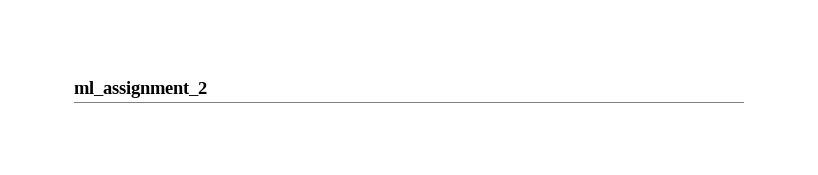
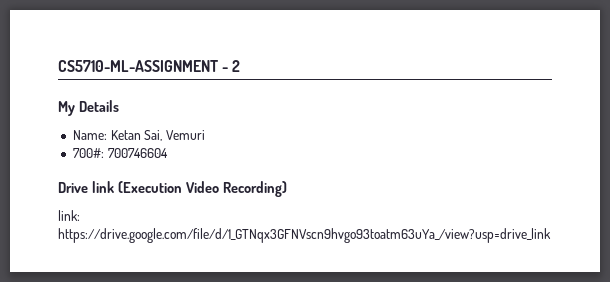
[74,81,207,98] ml_assignment_2 -> [58,60,241,72] [58,100,119,116] [72,130,205,141] [72,148,168,158] [58,181,287,197] [58,210,80,221] [58,228,551,243] CS5710-ML-ASSIGNMENT - 2 // My Details // Name: Ketan Sai, Vemuri // 700#: 700746604 // Drive link (Execution Video Recording) // link: https://drive.google.com/file/d/1_GTNqx3GFNVscn9hvgo93toatm63uYa_/view?usp=drive_link

